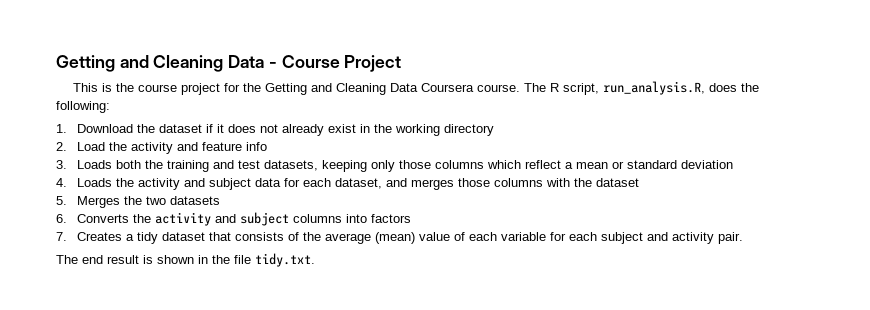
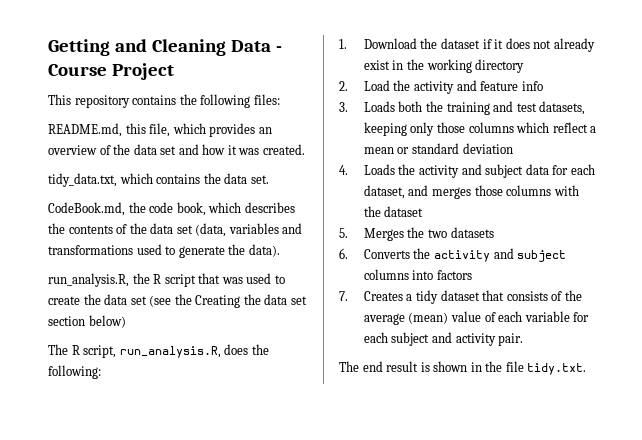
[102,83,521,95] is the course project for the Getting and Cleaning Data Coursera course. -> [74,94,280,108] [48,123,272,137] [48,144,305,155] [48,173,269,187] [48,202,295,216] [48,223,303,237] [48,244,280,258] [48,273,285,287] [48,294,307,308] [48,315,126,328] repository contains the following files: // README.md, this file, which provides an overview of the data set and how it was created. // tidy_data.txt, which contains the data set. // CodeBook.md, the code book, which describes the contents of the data set (data, variables and transformations used to generate the data). // run_analysis.R, the R script that was used to create the data set (see the Creating the data set section below) //

